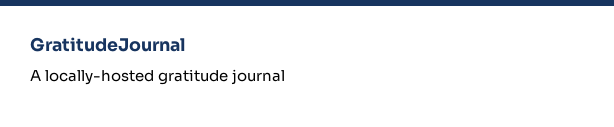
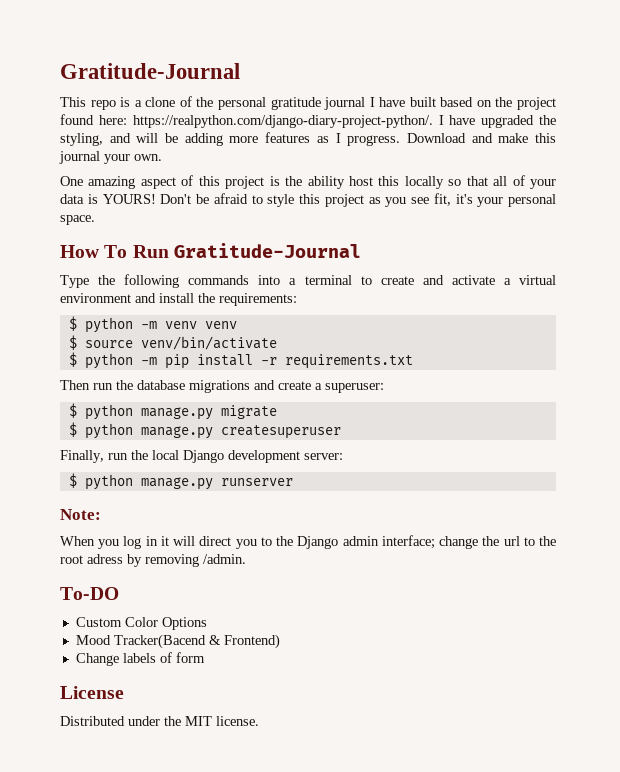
[30,37,186,52] [30,69,286,85] GratitudeJournal // A locally-hosted gratitude journal -> [60,63,240,79] [60,96,556,110] [60,114,556,128] [60,132,556,146] [59,151,162,164] [60,175,556,189] [60,193,556,207] [60,215,95,225] [60,243,361,258] [60,274,556,288] [60,293,297,306] [68,316,237,333] [68,335,277,350] [68,352,413,369] [60,380,384,393] [68,403,277,420] [68,422,341,439] [60,450,343,463] [68,473,293,490] [60,509,101,520] [60,535,557,549] [60,554,246,567] [60,587,119,600] [75,617,207,630] [75,634,280,649] [75,652,205,666] [60,686,124,699] [60,716,259,726] Gratitude-Journal // This repo is a clone of the personal gratitude journal I have built based on the project found here: https://realpython.com/django-diary-project-python/. I have upgraded the styling, and will be adding more features as I progress. Download and make this journal your own. // One amazing aspect of this project is the ability host this locally so that all of your data is YOURS! Don't be afraid to style this project as you see fit, it's your personal space. // How To Run Gratitude-Journal // Type the following commands into a terminal to create and activate a virtual environment and install the requirements: // $ python -m venv venv // $ source venv/bin/activate // $ python -m pip install -r requirements.txt // Then run the database migrations and create a superuser: // $ python manage.py migrate // $ python manage.py createsuperuser // Finally, run the local Django development server: // $ python manage.py runserver // Note: // When you log in it will direct you to the Django admin interface; change the url to the root adress by removing /admin. // To-DO // Custom Color Options // Mood Tracker(Bacend & Frontend) // Change labels of form // License // Distributed under the MIT license.

